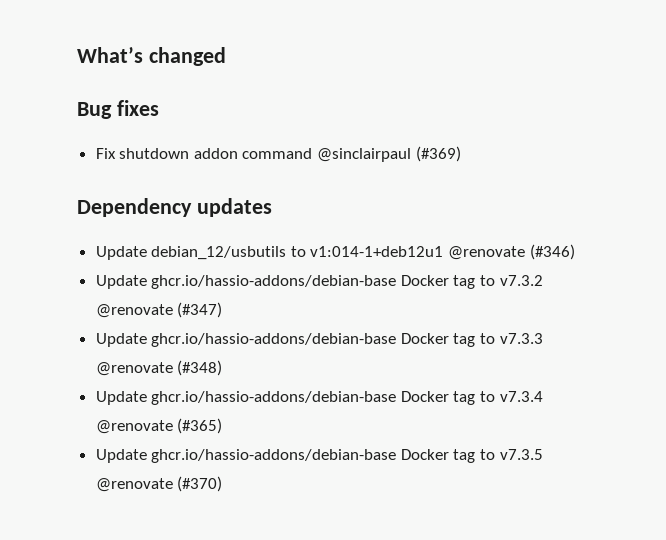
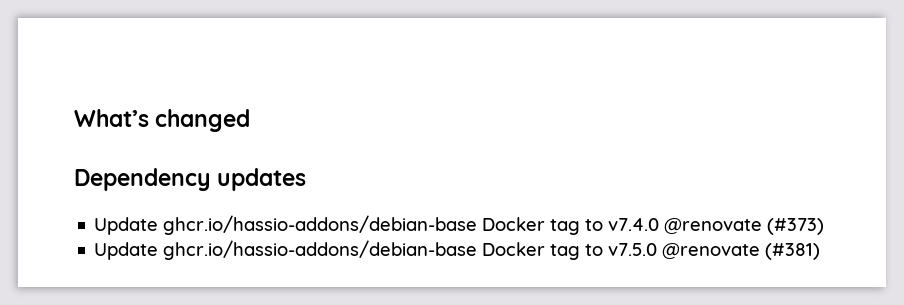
[77,100,159,119] [95,146,461,162] [77,198,272,217] [95,244,575,260] [95,275,543,289] [95,302,223,318] [95,333,543,347] [95,360,223,376] [95,391,543,405] [95,418,223,434] [95,449,543,463] [95,476,223,492] Bug fixes // Fix shutdown addon command @sinclairpaul (#369) // Dependency updates // Update debian_12/usbutils to v1:014-1+deb12u1 @renovate (#346) // Update ghcr.io/hassio-addons/debian-base Docker tag to v7.3.2 @renovate (#347) // Update ghcr.io/hassio-addons/debian-base Docker tag to v7.3.3 @renovate (#348) // Update ghcr.io/hassio-addons/debian-base Docker tag to v7.3.4 @renovate (#365) // Update ghcr.io/hassio-addons/debian-base Docker tag to v7.3.5 @renovate (#370) -> [74,168,307,191] [94,215,825,235] [94,240,821,260] Dependency updates // Update ghcr.io/hassio-addons/debian-base Docker tag to v7.4.0 @renovate (#373) // Update ghcr.io/hassio-addons/debian-base Docker tag to v7.5.0 @renovate (#381)

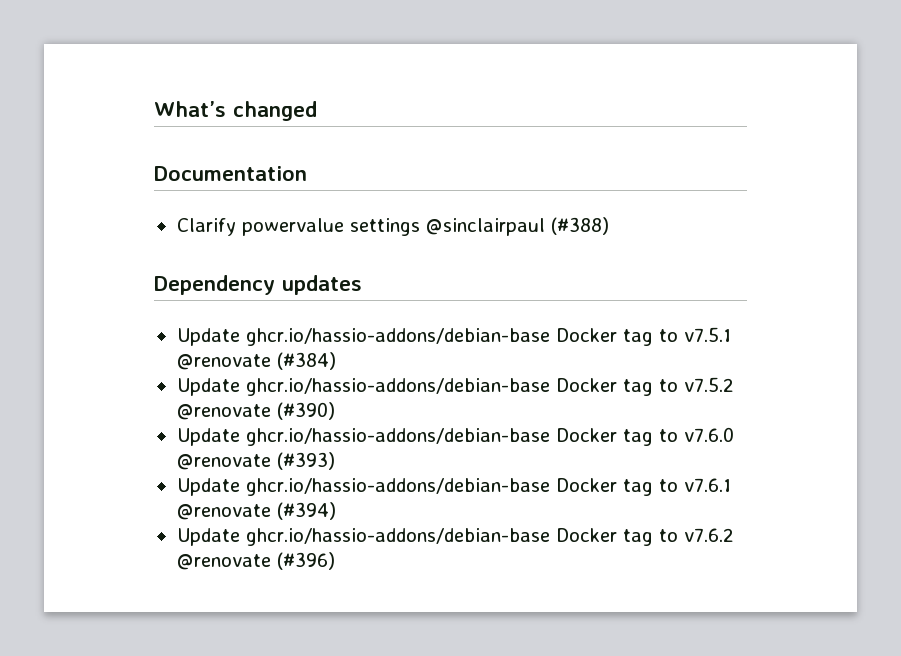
(251, 120) none -> [154,166,307,181] [176,217,609,236] // Documentation // Clarify powervalue settings @sinclairpaul (#388)
[608,218,825,235] [94,240,821,260] v7.4.0 @renovate (#373) // Update ghcr.io/hassio-addons/debian-base Docker tag to v7.5.0 @renovate (#381) -> [683,327,731,342] [176,352,336,370] [176,377,734,396] [176,402,335,420] [176,427,734,446] [176,452,335,470] [176,478,731,496] [176,502,336,520] [176,528,734,546] [176,552,335,570] v7.5.1 @renovate (#384) // Update ghcr.io/hassio-addons/debian-base Docker tag to v7.5.2 @renovate (#390) // Update ghcr.io/hassio-addons/debian-base Docker tag to v7.6.0 @renovate (#393) // Update ghcr.io/hassio-addons/debian-base Docker tag to v7.6.1 @renovate (#394) // Update ghcr.io/hassio-addons/debian-base Docker tag to v7.6.2 @renovate (#396)

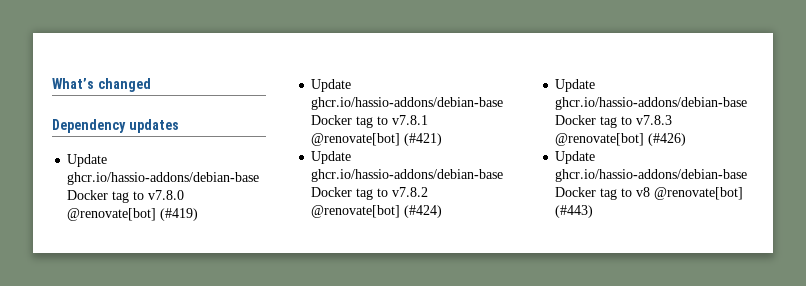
[154,166,307,181] [176,217,609,236] // Documentation // Clarify powervalue settings @sinclairpaul (#388) -> (151, 85) none
[683,327,731,342] [176,352,336,370] [176,377,734,396] [176,402,335,420] [176,427,734,446] [176,452,335,470] [176,478,731,496] [176,502,336,520] [176,528,734,546] [176,552,335,570] v7.5.1 @renovate (#384) // Update ghcr.io/hassio-addons/debian-base Docker tag to v7.5.2 @renovate (#390) // Update ghcr.io/hassio-addons/debian-base Docker tag to v7.6.0 @renovate (#393) // Update ghcr.io/hassio-addons/debian-base Docker tag to v7.6.1 @renovate (#394) // Update ghcr.io/hassio-addons/debian-base Docker tag to v7.6.2 @renovate (#396) -> [148,190,185,200] [67,208,199,221] [311,79,352,92] [311,97,504,110] [311,115,429,128] [311,133,443,146] [311,151,352,164] [311,169,504,182] [311,187,429,200] [311,205,443,218] [555,79,596,92] [555,97,748,110] [555,115,673,128] [555,133,687,146] [555,151,596,164] [555,169,748,182] [555,187,744,200] [555,205,594,218] v7.8.0 @renovate[bot] (#419) // Update ghcr.io/hassio-addons/debian-base Docker tag to v7.8.1 @renovate[bot] (#421) // Update ghcr.io/hassio-addons/debian-base Docker tag to v7.8.2 @renovate[bot] (#424) // Update ghcr.io/hassio-addons/debian-base Docker tag to v7.8.3 @renovate[bot] (#426) // Update ghcr.io/hassio-addons/debian-base Docker tag to v8 @renovate[bot] (#443)

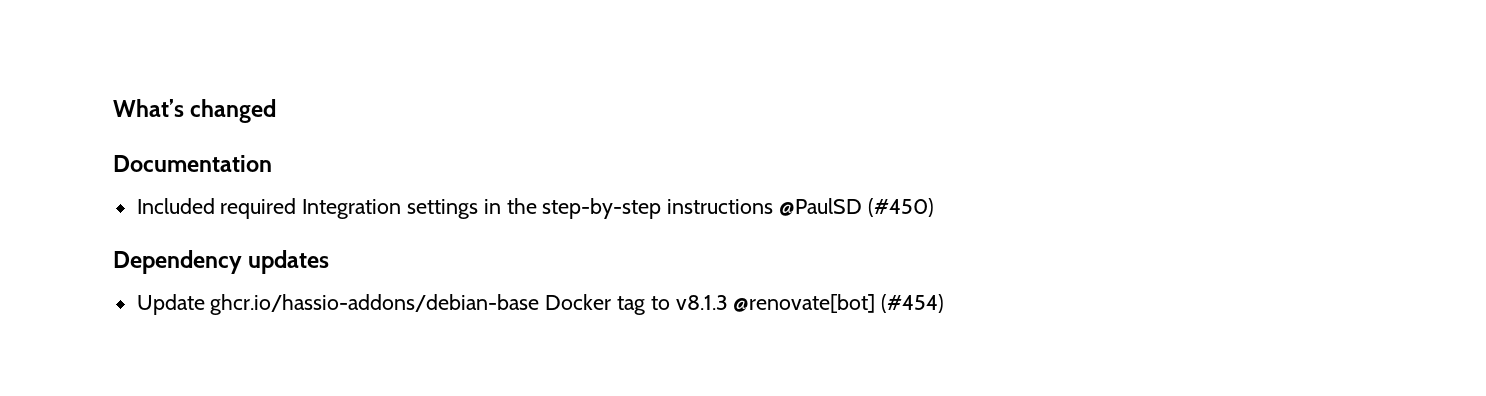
(151, 85) none -> [113,155,272,172] [136,198,934,219] // Documentation // Included required Integration settings in the step-by-step instructions @PaulSD (#450)
[148,190,185,200] [67,208,199,221] [311,79,352,92] [311,97,504,110] [311,115,429,128] [311,133,443,146] [311,151,352,164] [311,169,504,182] [311,187,429,200] [311,205,443,218] [555,79,596,92] [555,97,748,110] [555,115,673,128] [555,133,687,146] [555,151,596,164] [555,169,748,182] [555,187,744,200] [555,205,594,218] v7.8.0 @renovate[bot] (#419) // Update ghcr.io/hassio-addons/debian-base Docker tag to v7.8.1 @renovate[bot] (#421) // Update ghcr.io/hassio-addons/debian-base Docker tag to v7.8.2 @renovate[bot] (#424) // Update ghcr.io/hassio-addons/debian-base Docker tag to v7.8.3 @renovate[bot] (#426) // Update ghcr.io/hassio-addons/debian-base Docker tag to v8 @renovate[bot] (#443) -> [675,294,945,313] v8.1.3 @renovate[bot] (#454)

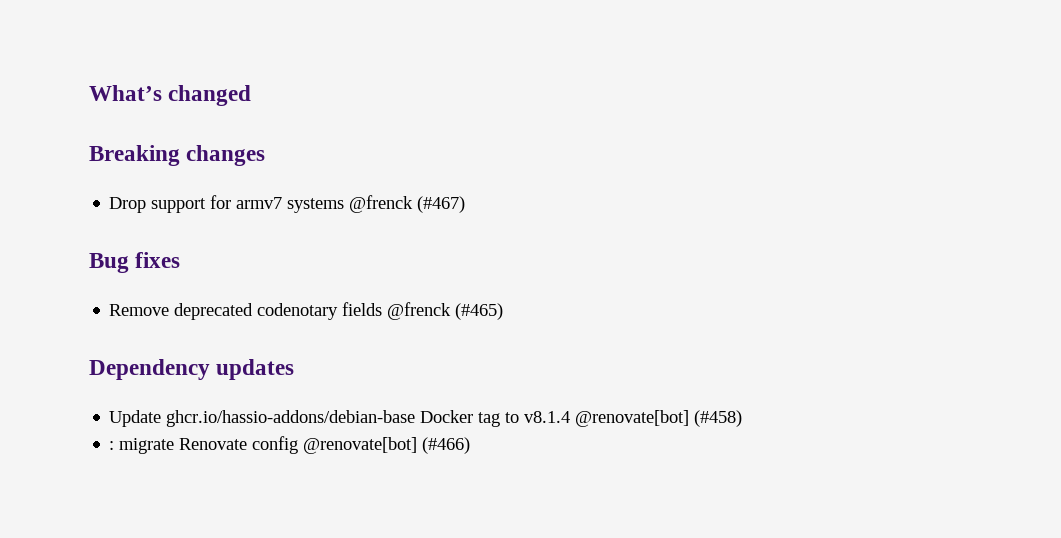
[113,155,272,172] [136,198,934,219] Documentation // Included required Integration settings in the step-by-step instructions @PaulSD (#450) -> [89,145,266,166] [109,195,466,213] [89,252,181,273] [109,302,504,320] Breaking changes // Drop support for armv7 systems @frenck (#467) // Bug fixes // Remove deprecated codenotary fields @frenck (#465)
[675,294,945,313] v8.1.3 @renovate[bot] (#454) -> [524,410,743,427] [109,436,471,454] v8.1.4 @renovate[bot] (#458) // : migrate Renovate config @renovate[bot] (#466)

